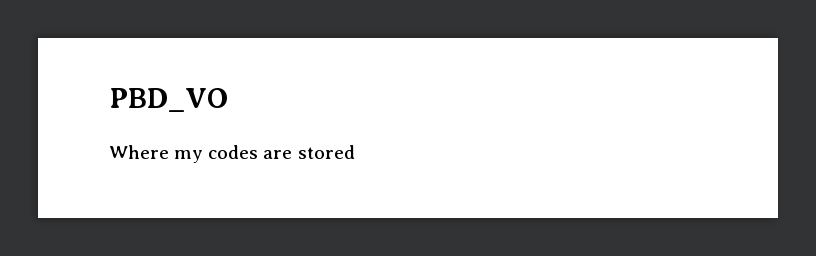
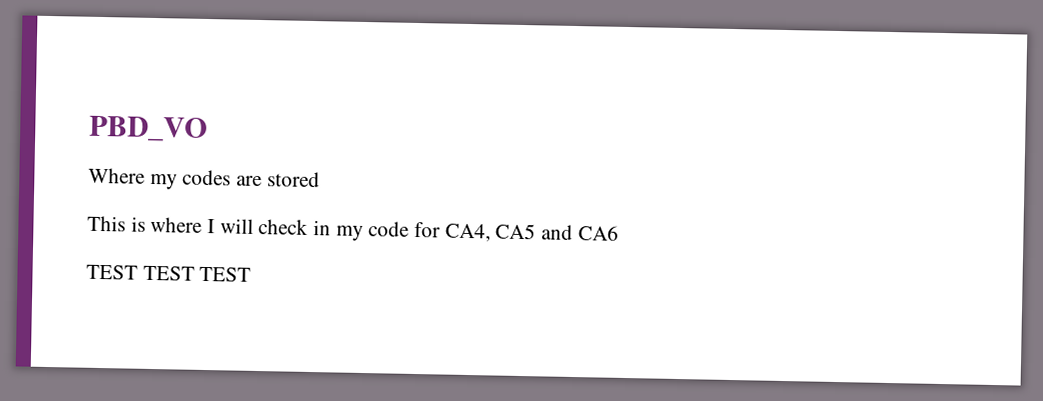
(355, 152) none -> [87,215,619,242] [86,264,252,282] // This is where I will check in my code for CA4, CA5 and CA6 // TEST TEST TEST

